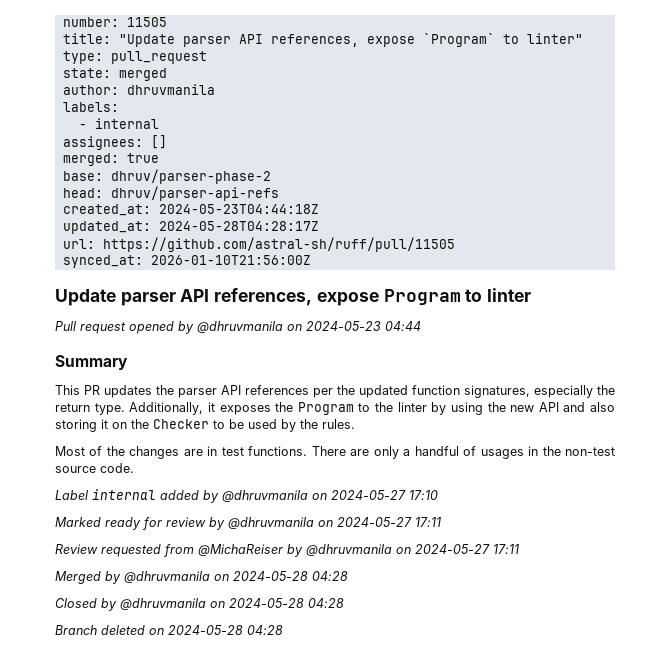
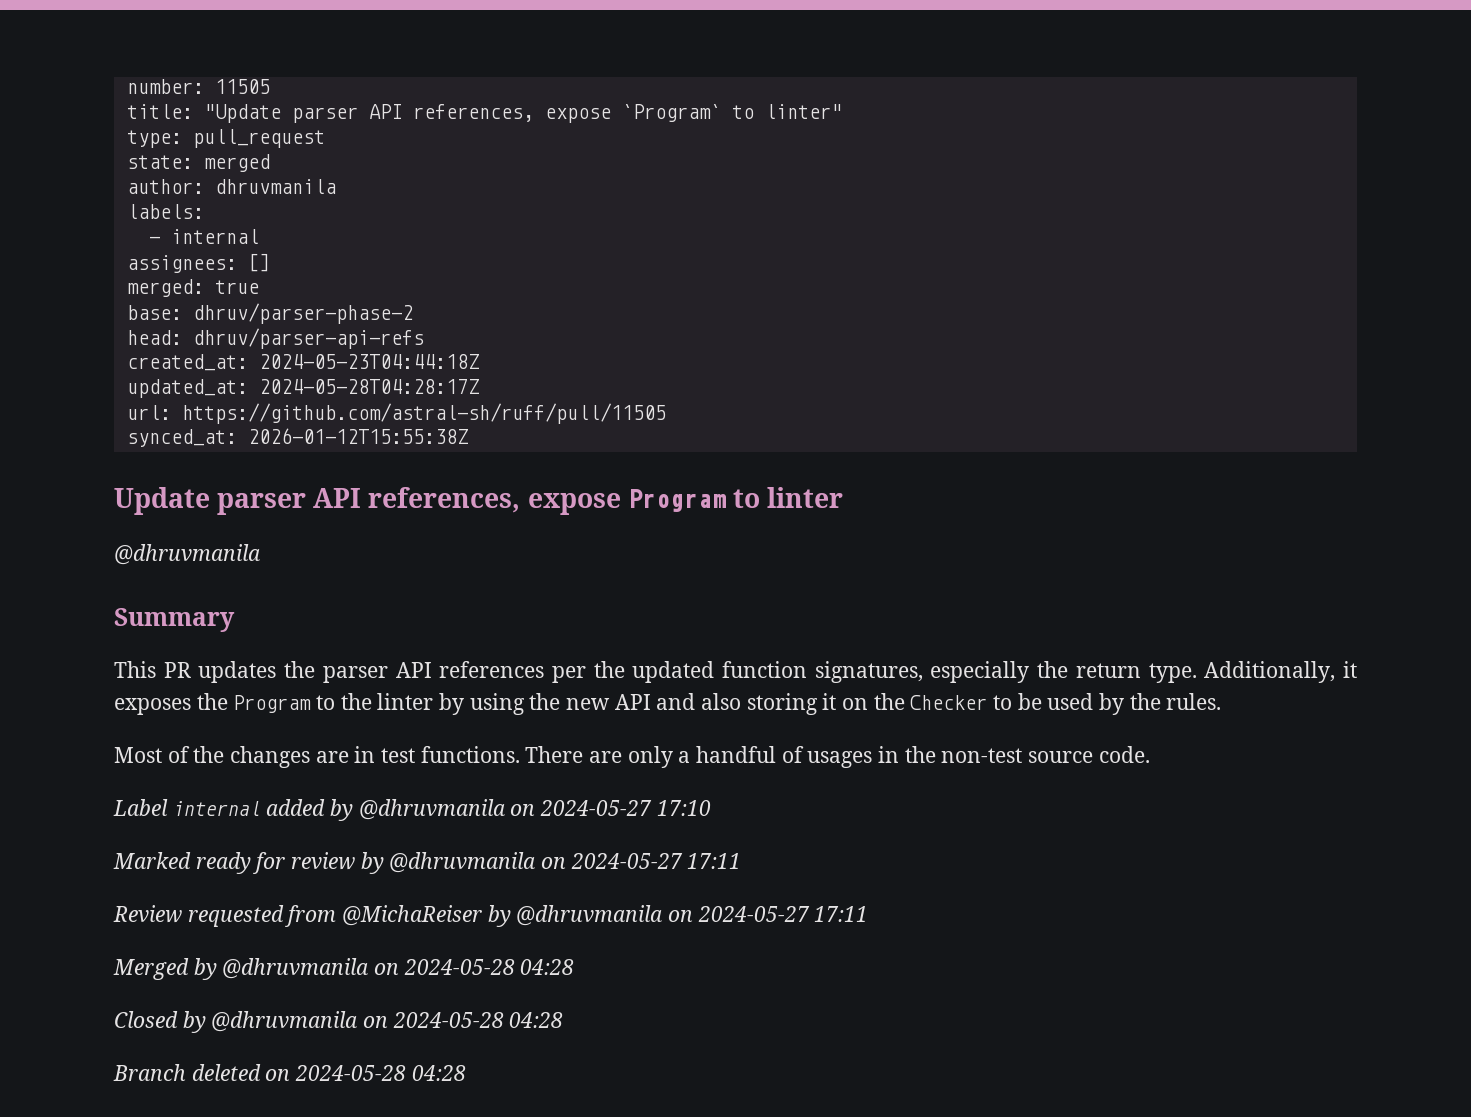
[150,255,311,265] 2026-01-10T21:56:00Z -> [247,428,468,444] 2026-01-12T15:55:38Z
[55,321,421,334] Pull request opened by @dhruvmanila on 2024-05-23 04:44 -> [114,544,261,565] @dhruvmanila

